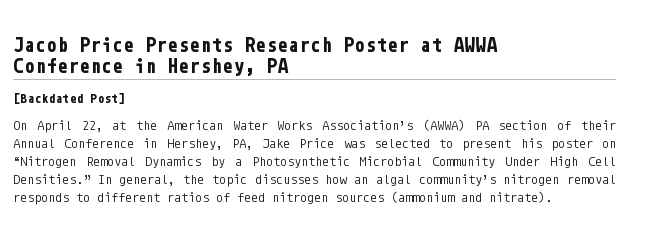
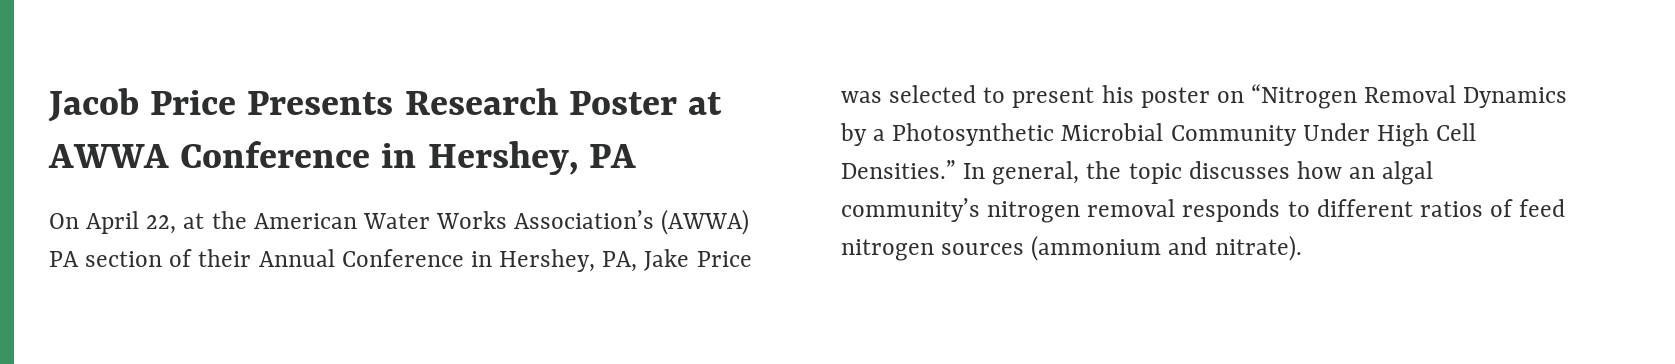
[13,93,125,104] // [Backdated Post] -> (636, 156) none

